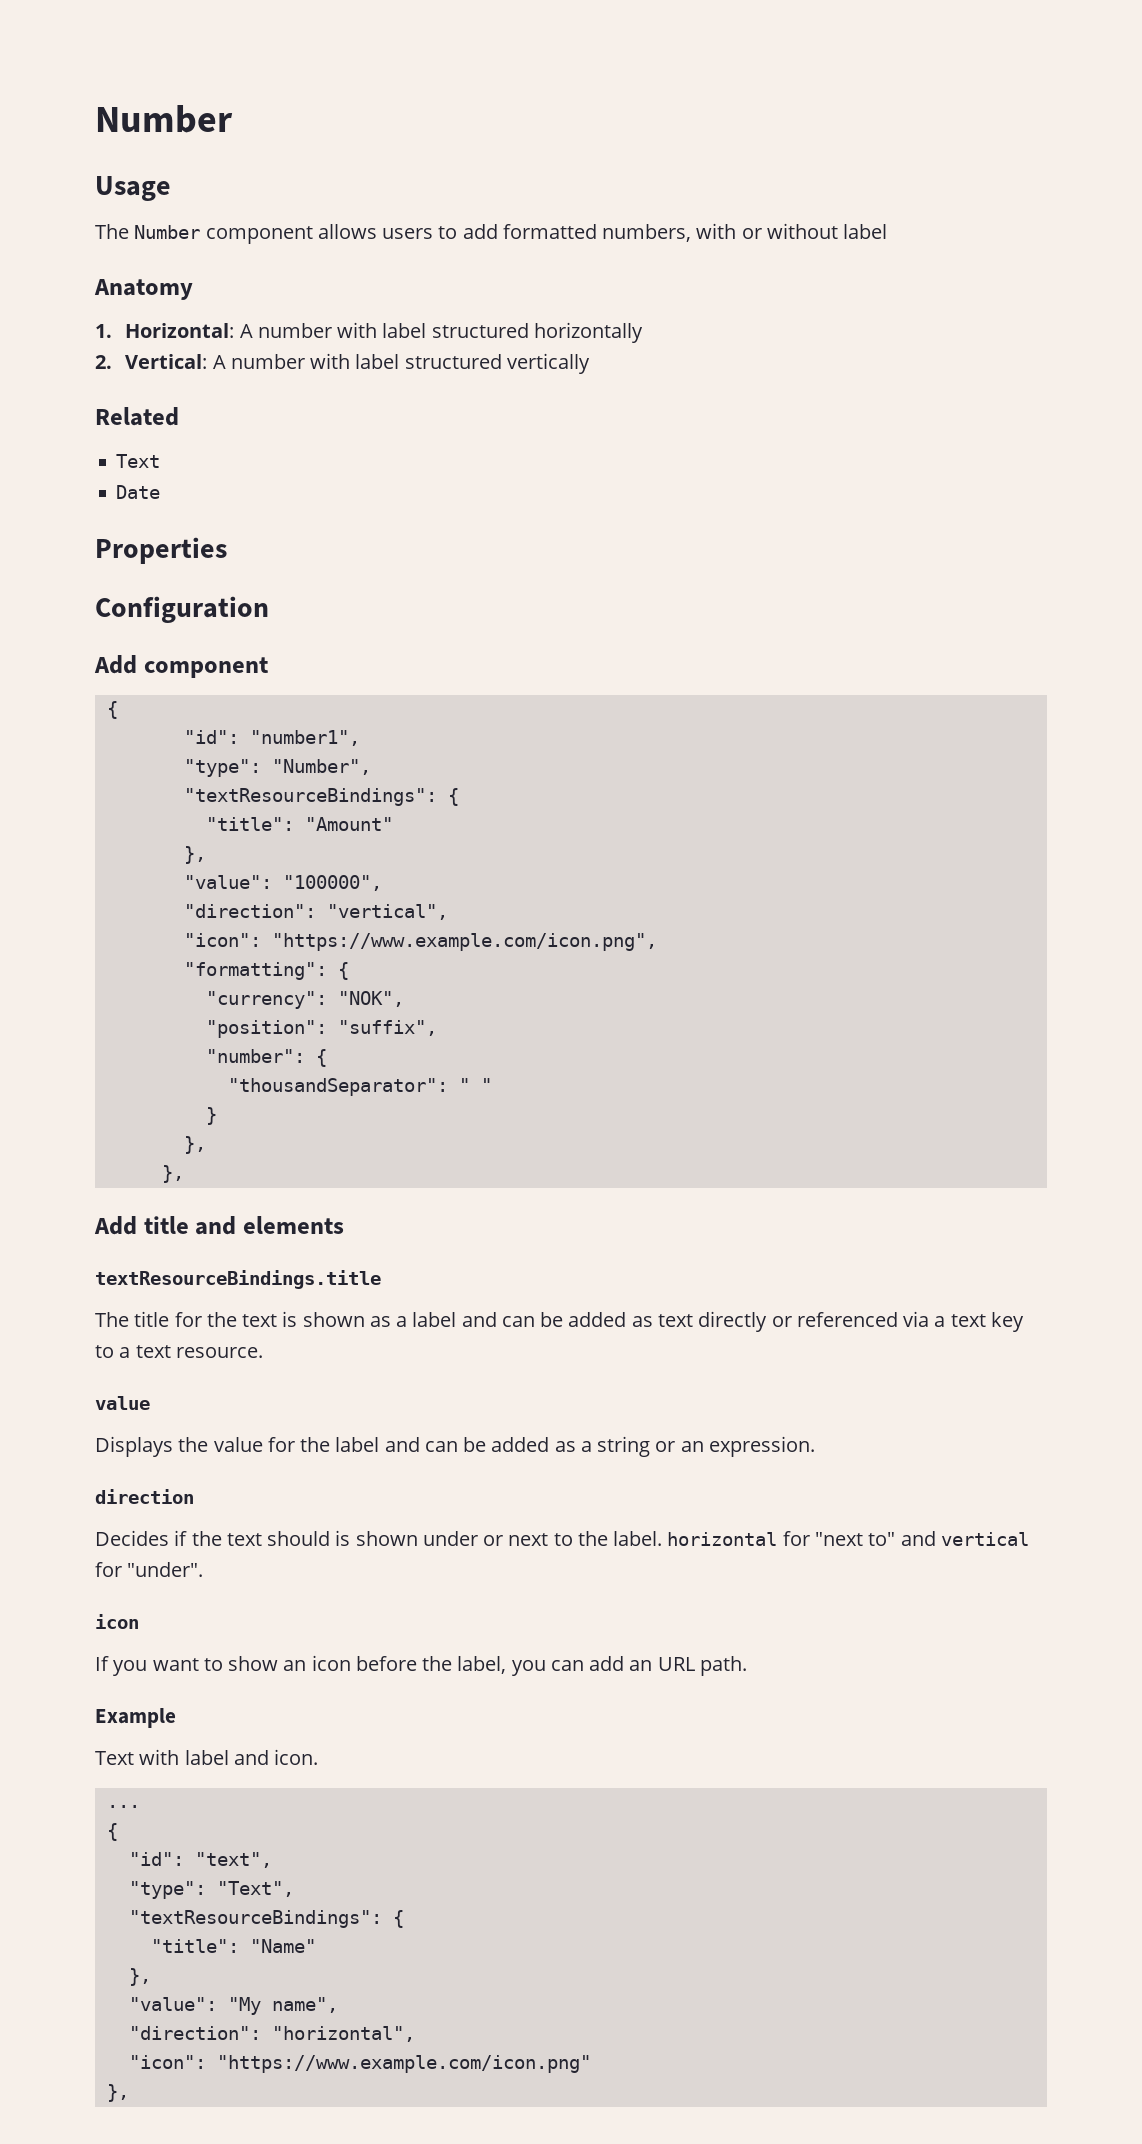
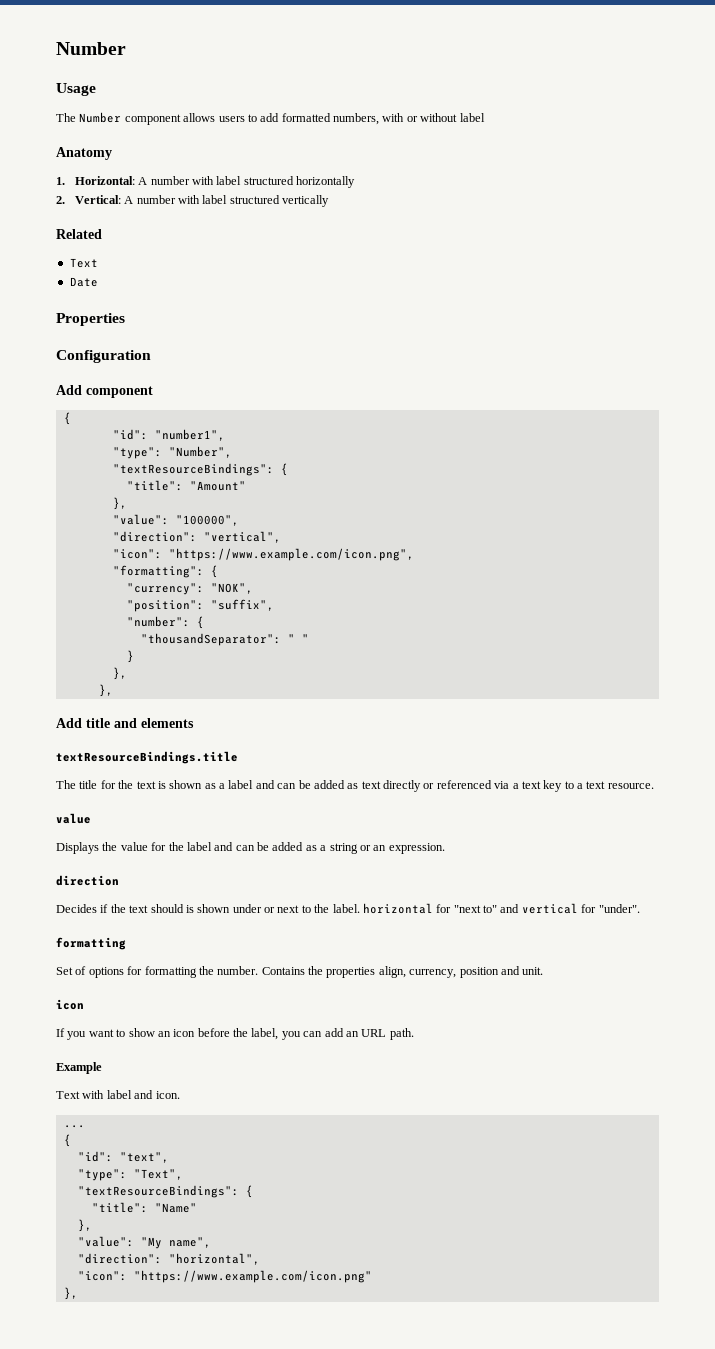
(204, 1569) none -> [56,937,126,950] [56,966,544,978] // formatting // Set of options for formatting the number. Contains the properties align, currency, position and unit.

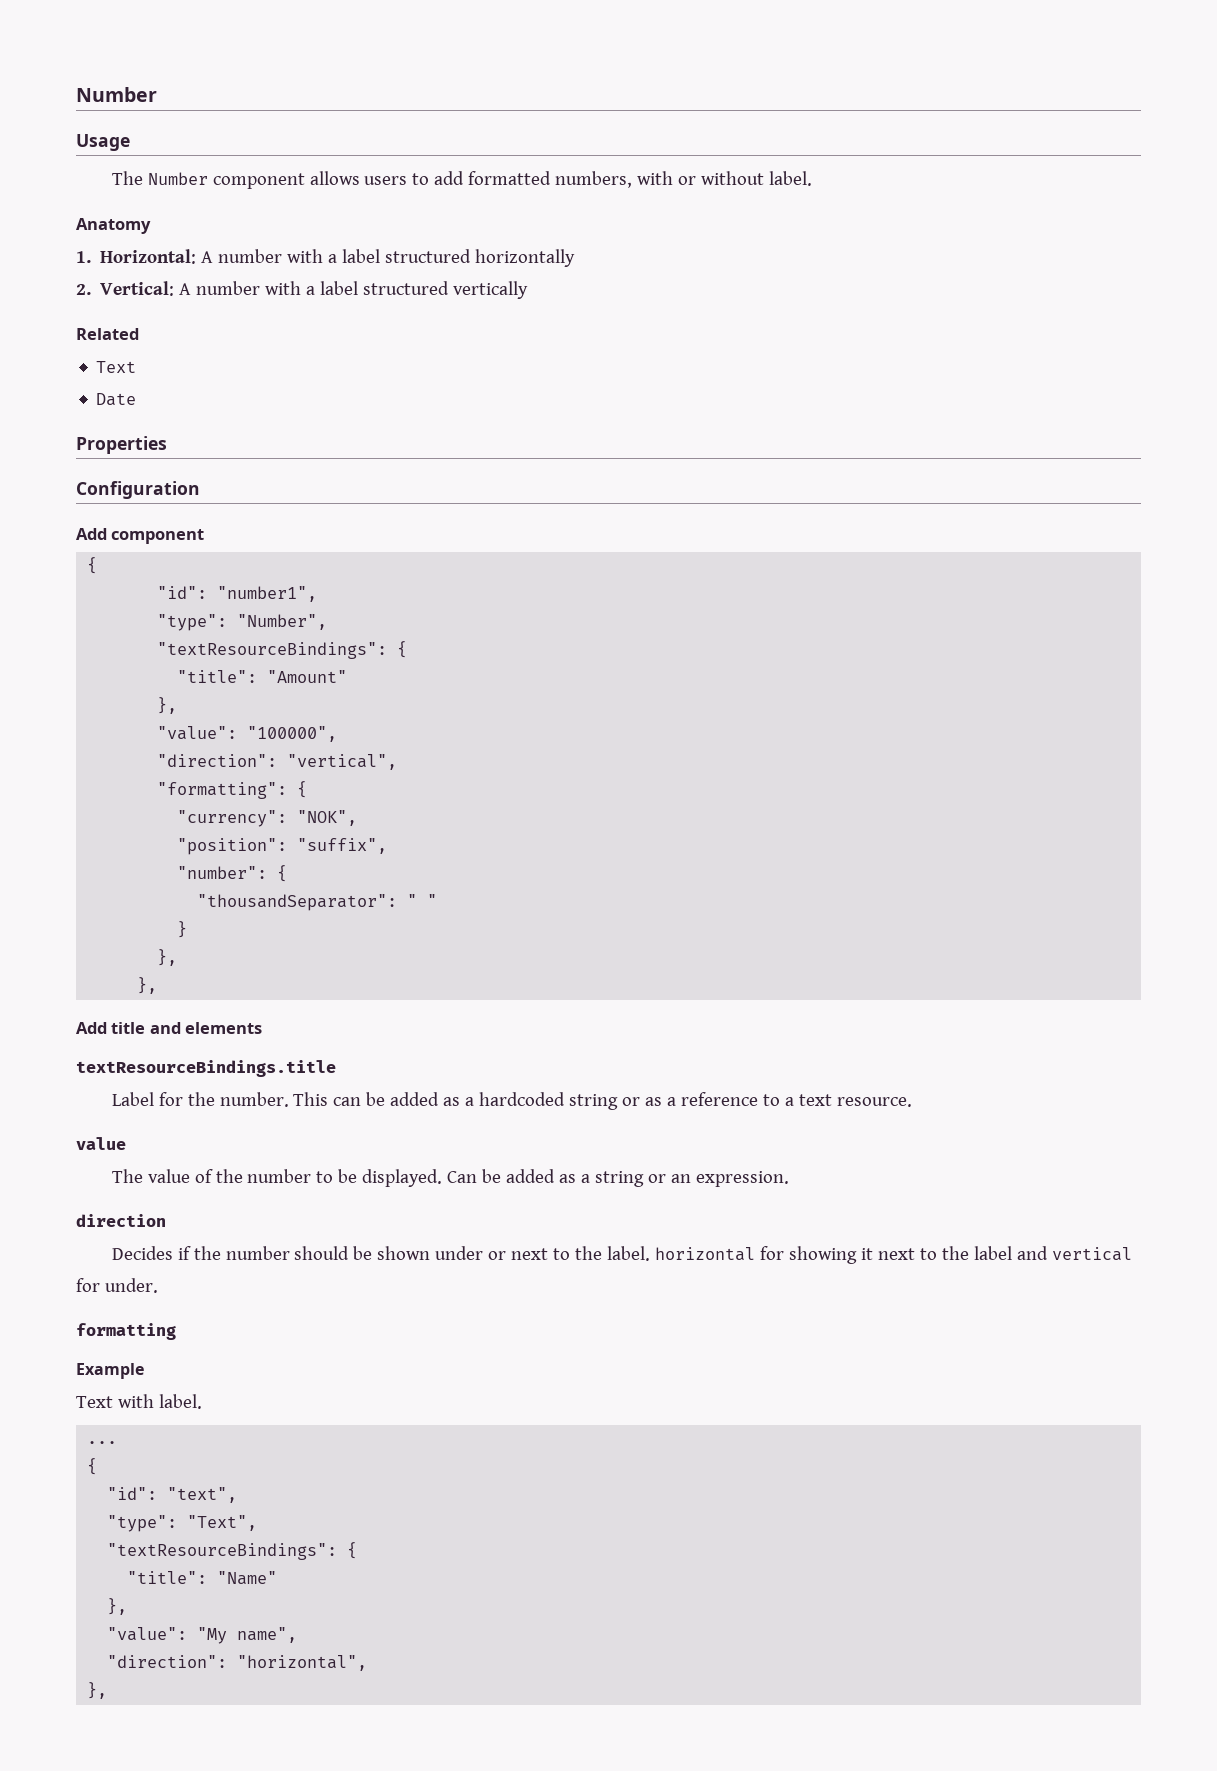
[459,113,485,122] label -> [769,171,813,186] label.
(214, 180) none -> [328,254,338,263] a
(200, 199) none -> [306,286,316,295] a
[112,548,414,561] // "icon": "https://www.example.com/icon.png", -> (398, 762) none
[56,780,563,792] The title for the text is shown as a label and can be added as text directly or referenced via a text key -> [111,1092,759,1110] Label for the number. This can be added as a hardcoded string or as a reference
[56,842,255,854] Displays the value for the label and can -> [111,1169,478,1187] The value of the number to be displayed. Can
[129,904,194,913] text should is -> [225,1246,373,1260] number should be
[453,905,497,913] "next to" -> [789,1246,1013,1264] showing it next to the label
[598,904,640,913] [56,937,126,950] [56,966,544,978] [56,999,84,1010] [56,1028,414,1040] "under". // formatting // Set of options for formatting the number. Contains the properties align, currency, position and unit. // icon // If you want to show an icon before the label, you can add an URL path. -> [104,1278,158,1293] [76,1323,176,1340] under. // formatting
[106,1090,180,1099] label and icon. -> [158,1394,202,1409] label.
[77,1270,372,1283] // "icon": "https://www.example.com/icon.png" -> (368, 1663) none

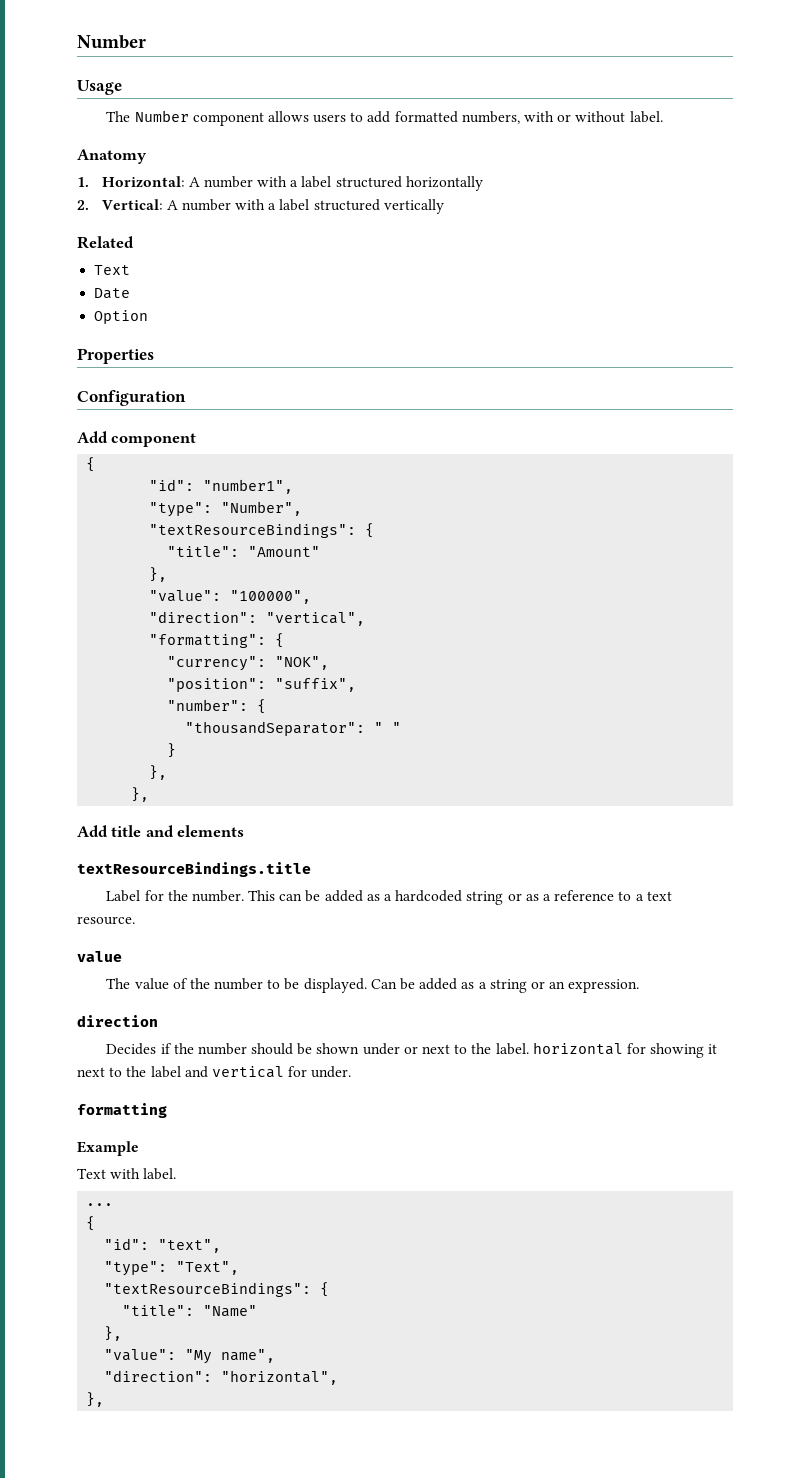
(137, 399) none -> [94,310,149,324] // Option

